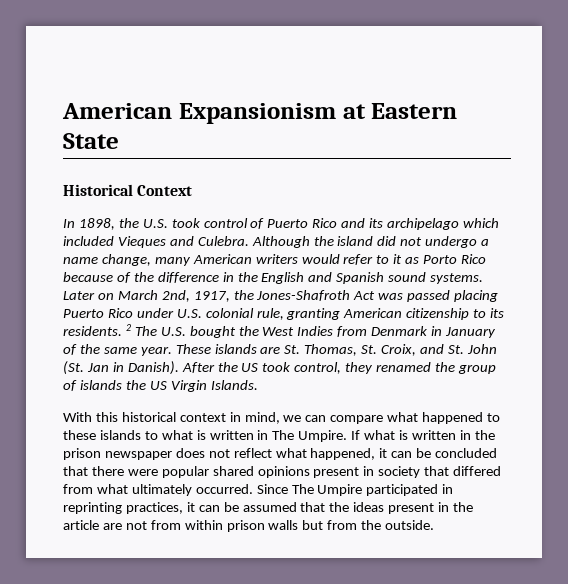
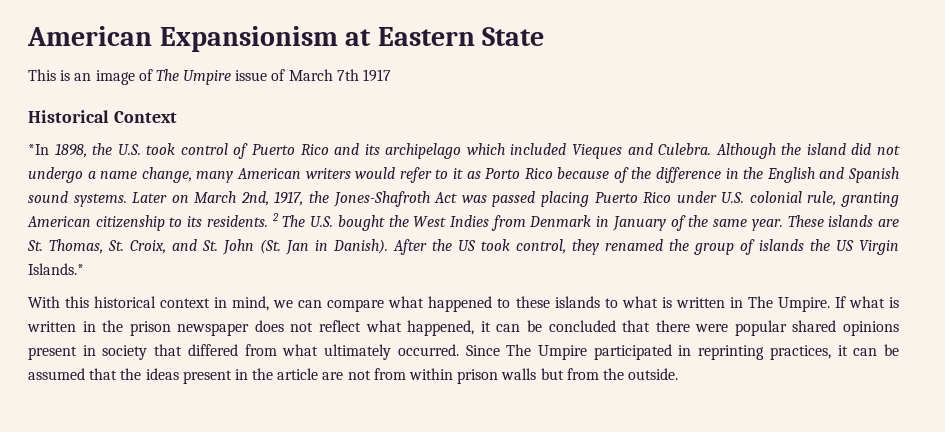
(119, 141) none -> [28,69,392,85] // This is an image of The Umpire issue of March 7th 1917
[63,219,75,228] In -> [28,144,49,155] *In
[210,380,258,390] Islands. -> [28,263,84,275] Islands.*

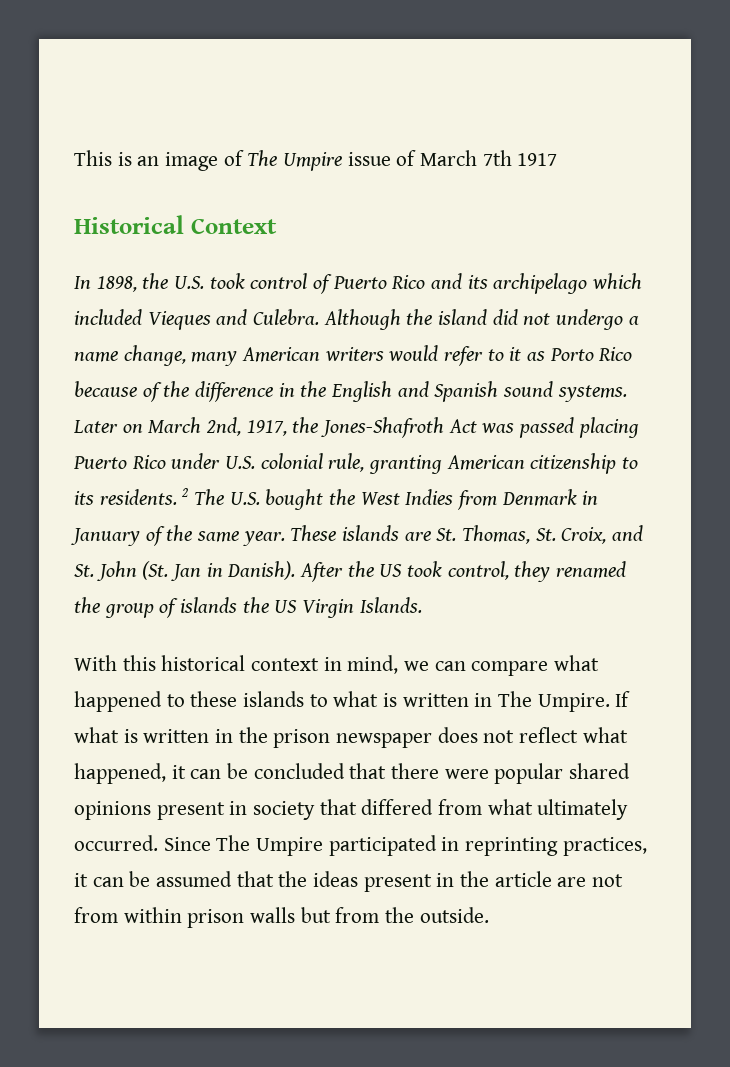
[27,26,545,52] American Expansionism at Eastern State // -> (74, 158) none
[28,144,49,155] *In -> [74,276,91,289] In
[28,263,84,275] Islands.* -> [359,597,422,613] Islands.

